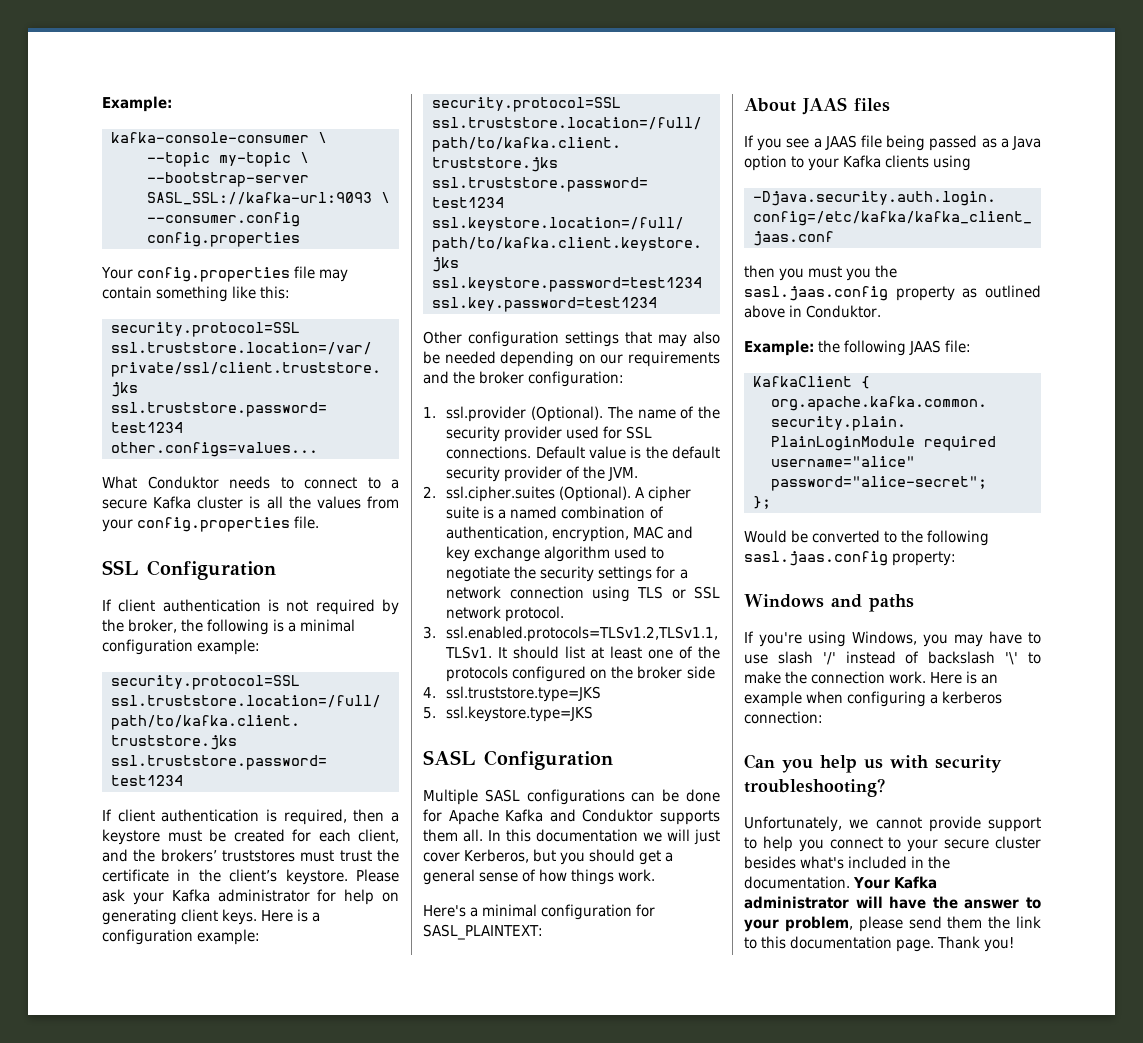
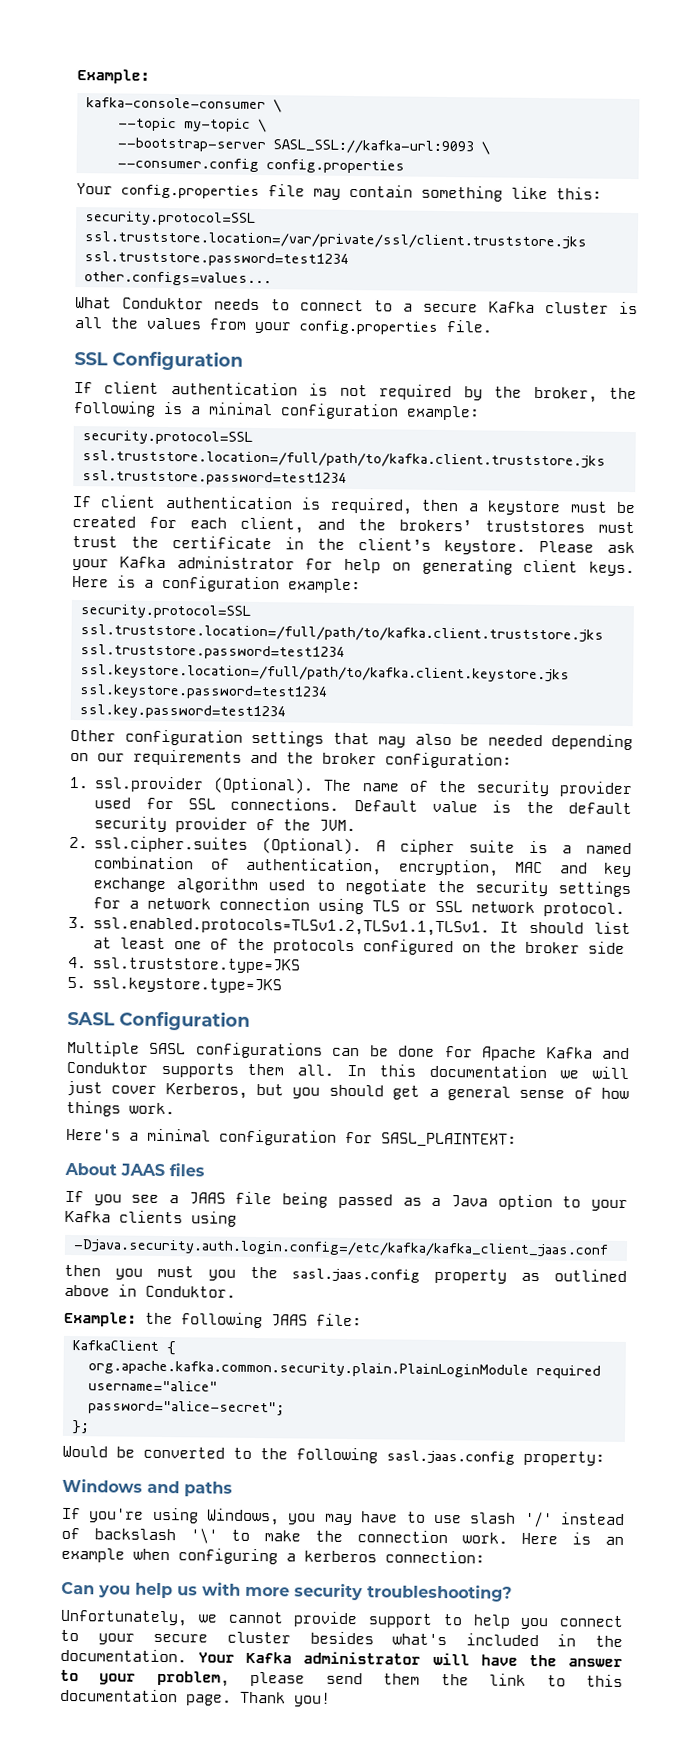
(928, 762) none -> [245,1586,290,1597] more

